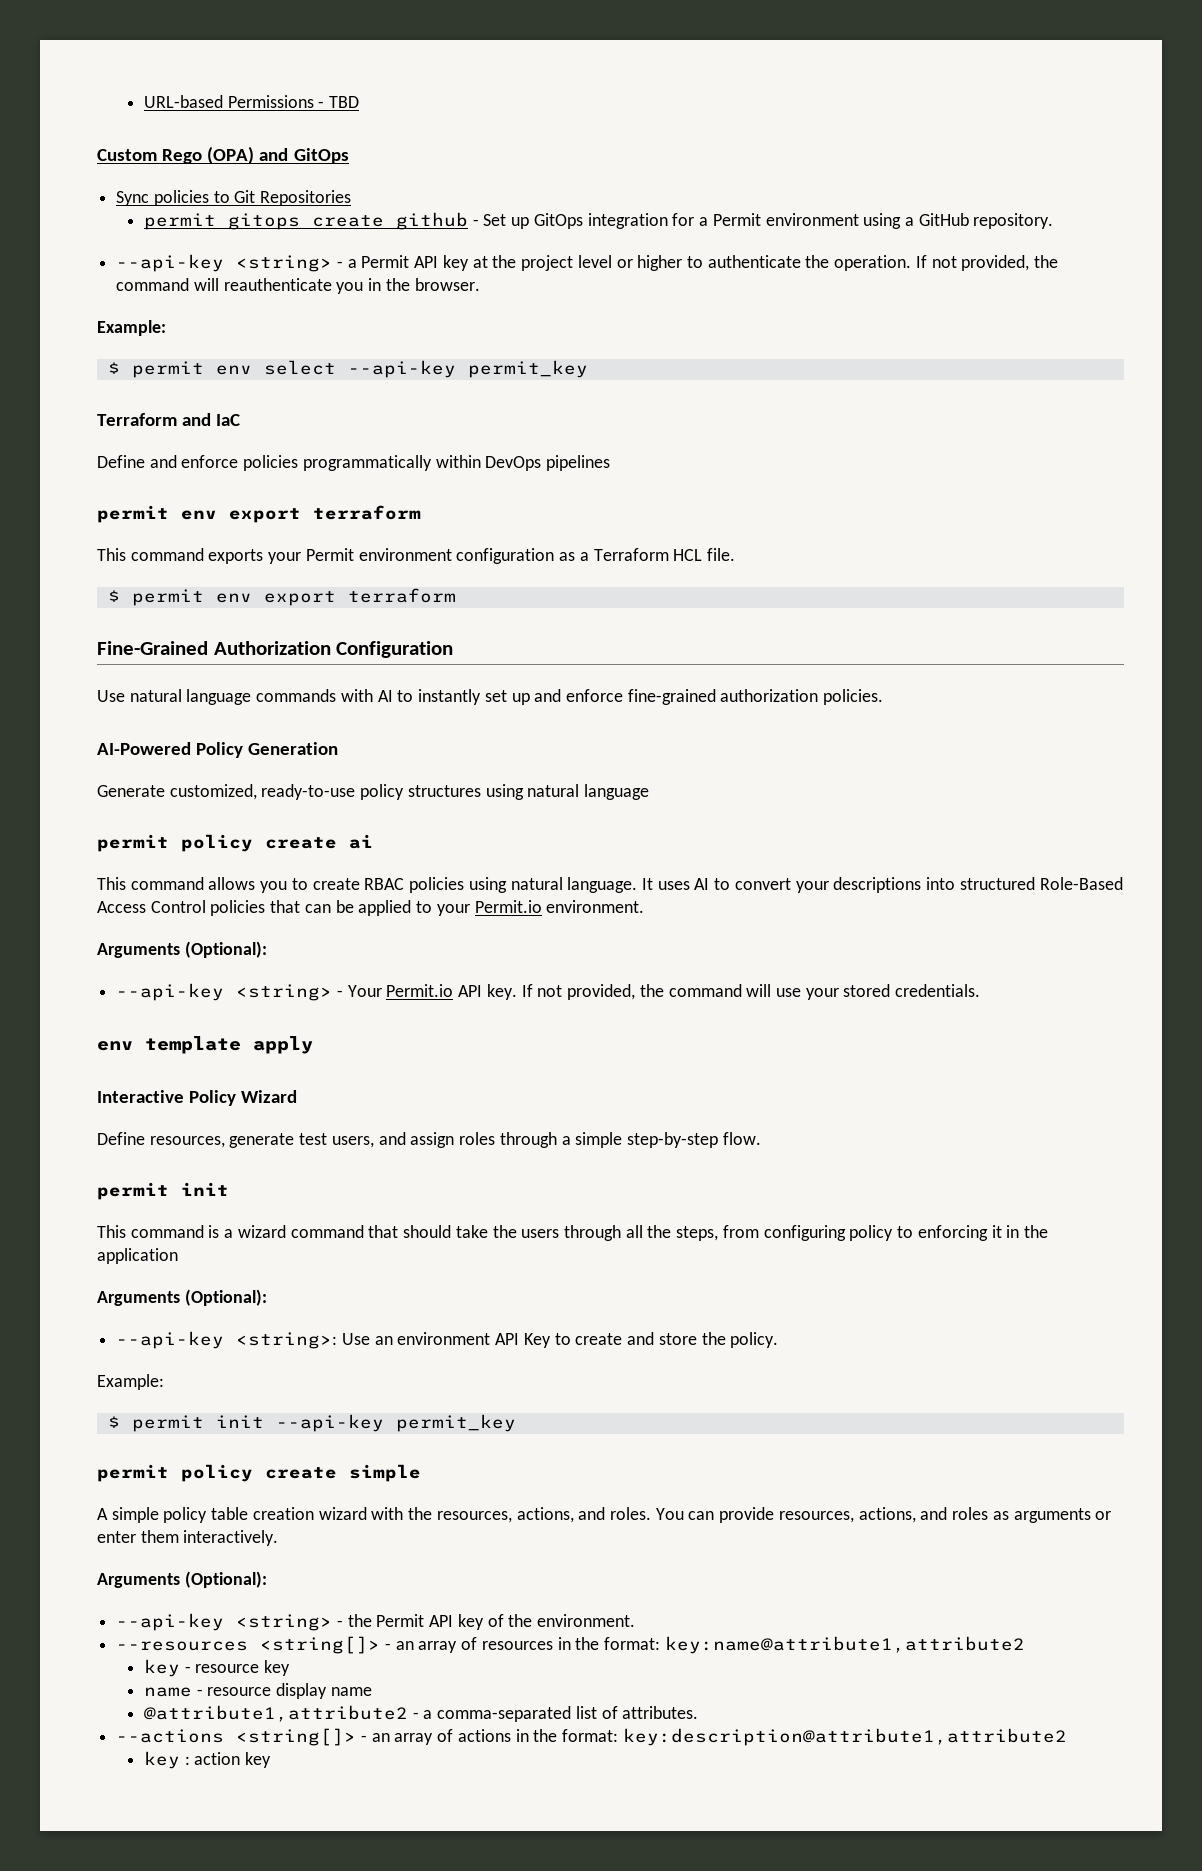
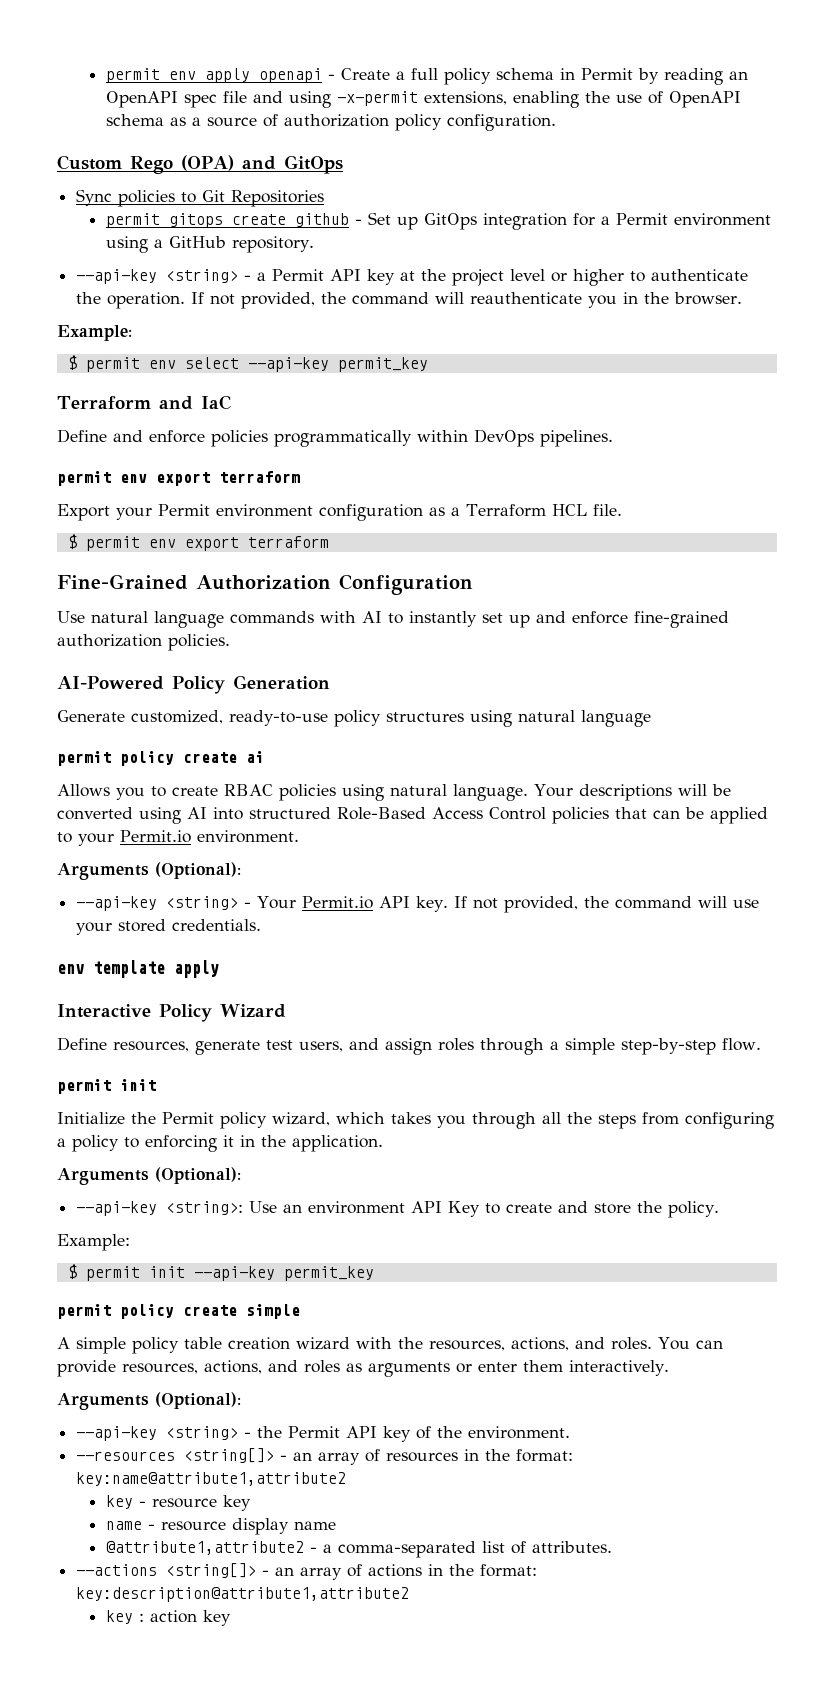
[143,95,360,108] URL-based Permissions - TBD -> [105,68,748,85] [105,91,741,108] [105,114,556,131] permit env apply openapi - Create a full policy schema in Permit by reading an OpenAPI spec file and using -x-permit extensions, enabling the use of OpenAPI schema as a source of authorization policy configuration.
[546,455,611,471] [97,505,421,523] [97,548,264,564] pipelines // permit env export terraform // This command exports -> [540,430,613,447] [57,471,300,486] [57,504,110,521] pipelines. // permit env export terraform // Export
[97,877,256,890] This command allows -> [57,784,110,797] Allows
[641,877,922,893] It uses AI to convert your descriptions -> [534,784,731,801] [57,807,207,824] Your descriptions will be converted using AI
[97,1225,560,1238] This command is a wizard command that should take the users -> [57,1112,466,1129] Initialize the Permit policy wizard, which takes you
[676,1226,719,1241] steps, -> [598,1114,636,1129] steps
(846, 1233) none -> [57,1138,66,1147] a
[97,1248,178,1264] application -> [292,1135,383,1152] application.

